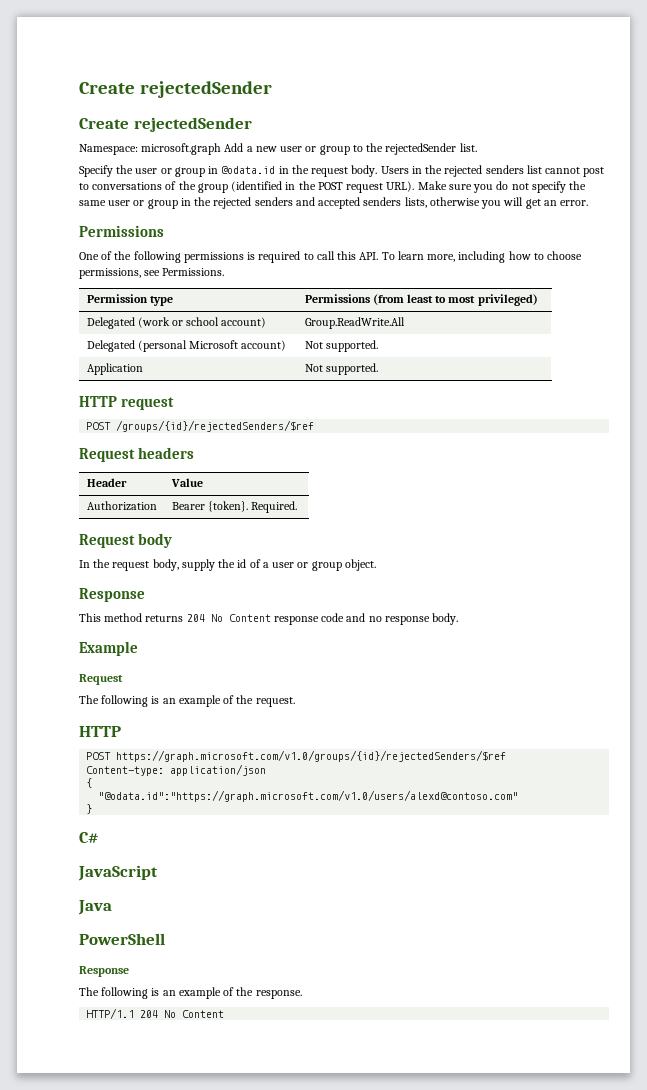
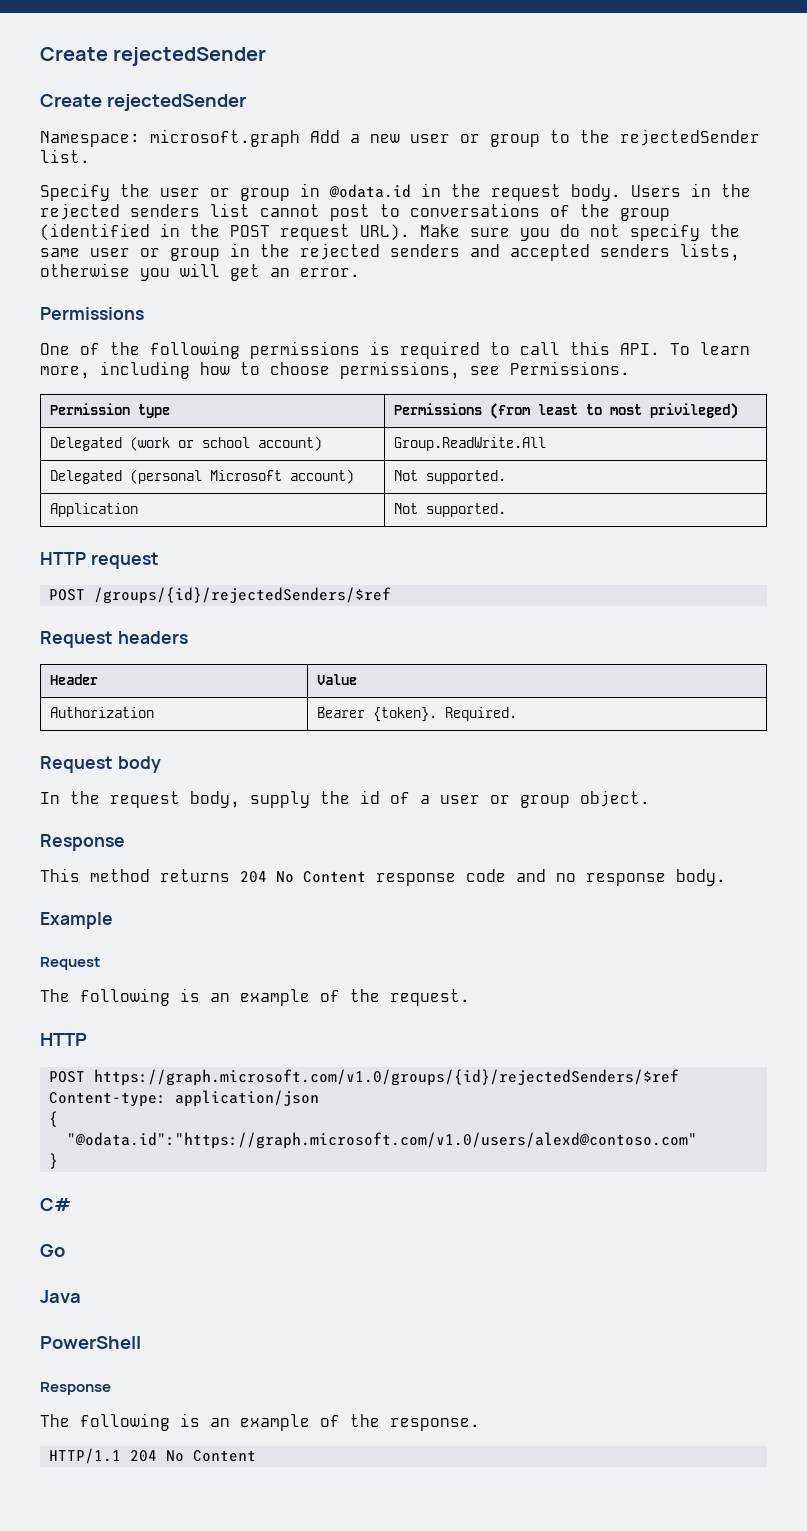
[78,865,158,881] JavaScript -> [40,1244,65,1257] Go

